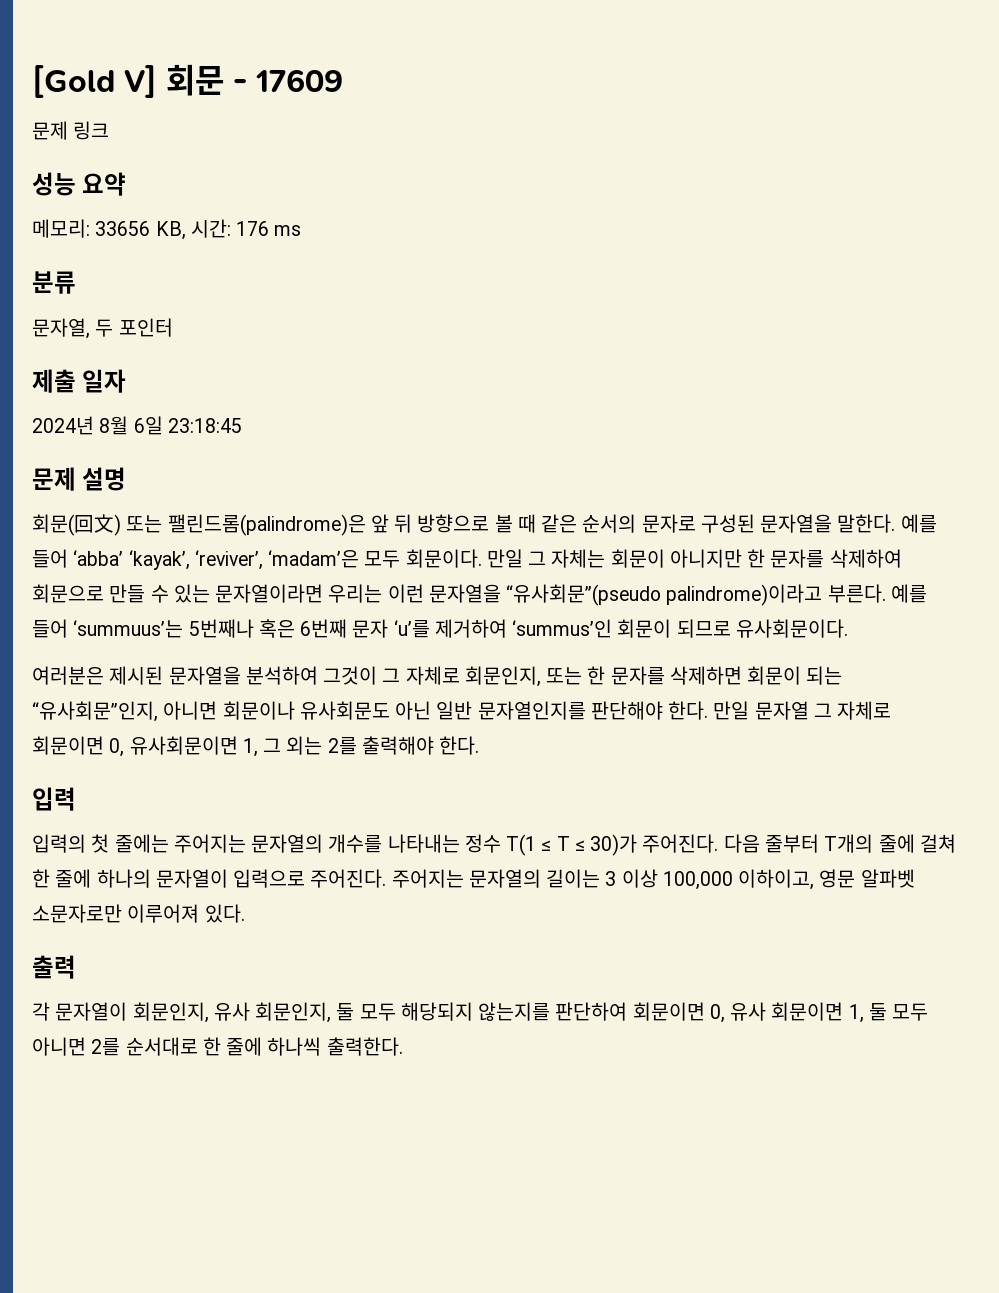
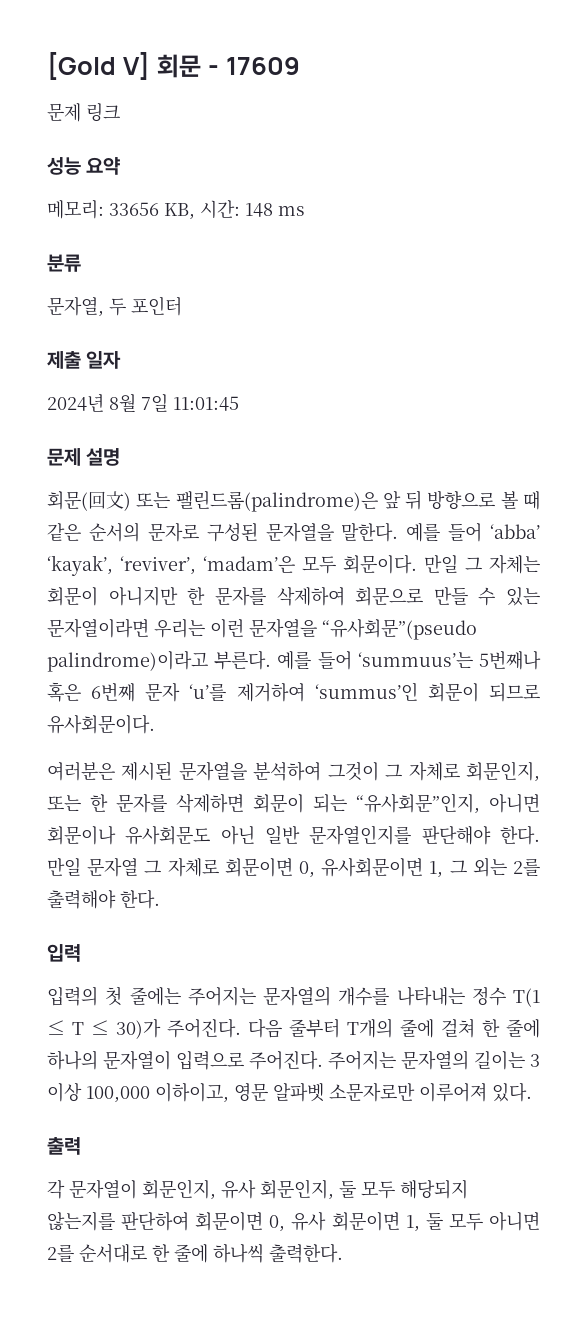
[236,221,270,236] 176 -> [245,203,273,217] 148
[133,416,242,435] 6일 23:18:45 -> [141,394,239,412] 7일 11:01:45

